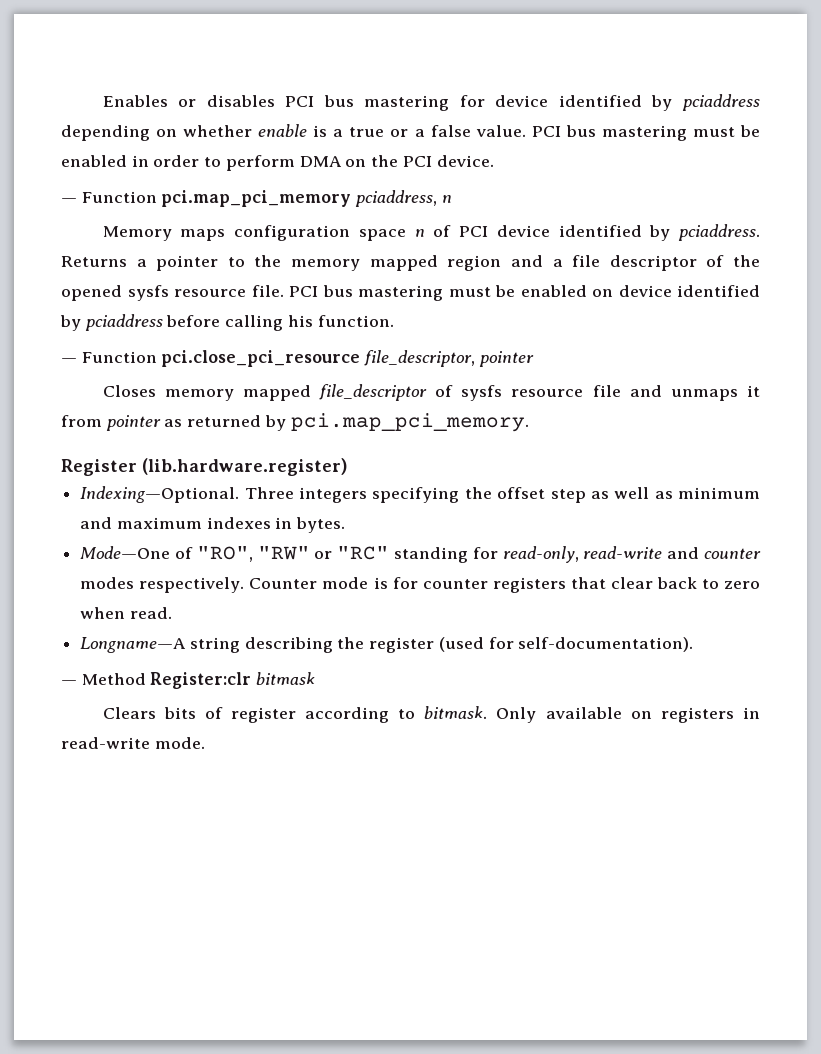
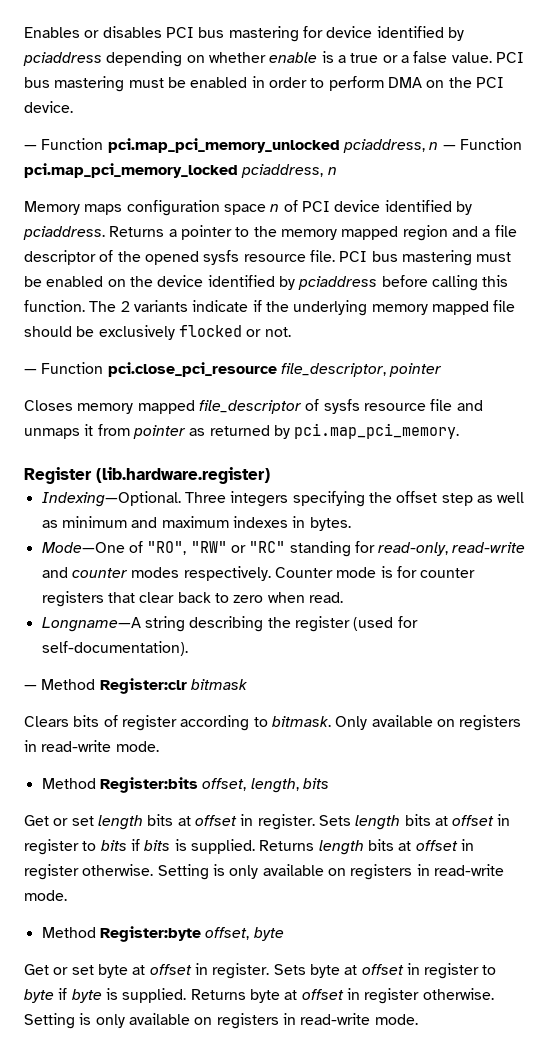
[161,190,352,207] pci.map_pci_memory -> [107,138,522,153] [24,163,238,178] pci.map_pci_memory_unlocked pciaddress, n — Function pci.map_pci_memory_locked
(613, 293) none -> [129,276,153,287] the
[287,315,313,327] his -> [482,275,509,287] this
(394, 321) none -> [89,300,516,316] [24,325,291,340] The 2 variants indicate if the underlying memory mapped file should be exclusively flocked or not.
(205, 743) none -> [41,777,329,793] [24,814,511,830] [24,839,474,855] [24,864,504,880] [24,890,67,901] [41,926,284,942] [24,963,497,979] [24,988,494,1004] [24,1013,418,1029] // Method Register:bits offset, length, bits // Get or set length bits at offset in register. Sets length bits at offset in register to bits if bits is supplied. Returns length bits at offset in register otherwise. Setting is only available on registers in read-write mode. // Method Register:byte offset, byte // Get or set byte at offset in register. Sets byte at offset in register to byte if byte is supplied. Returns byte at offset in register otherwise. Setting is only available on registers in read-write mode.

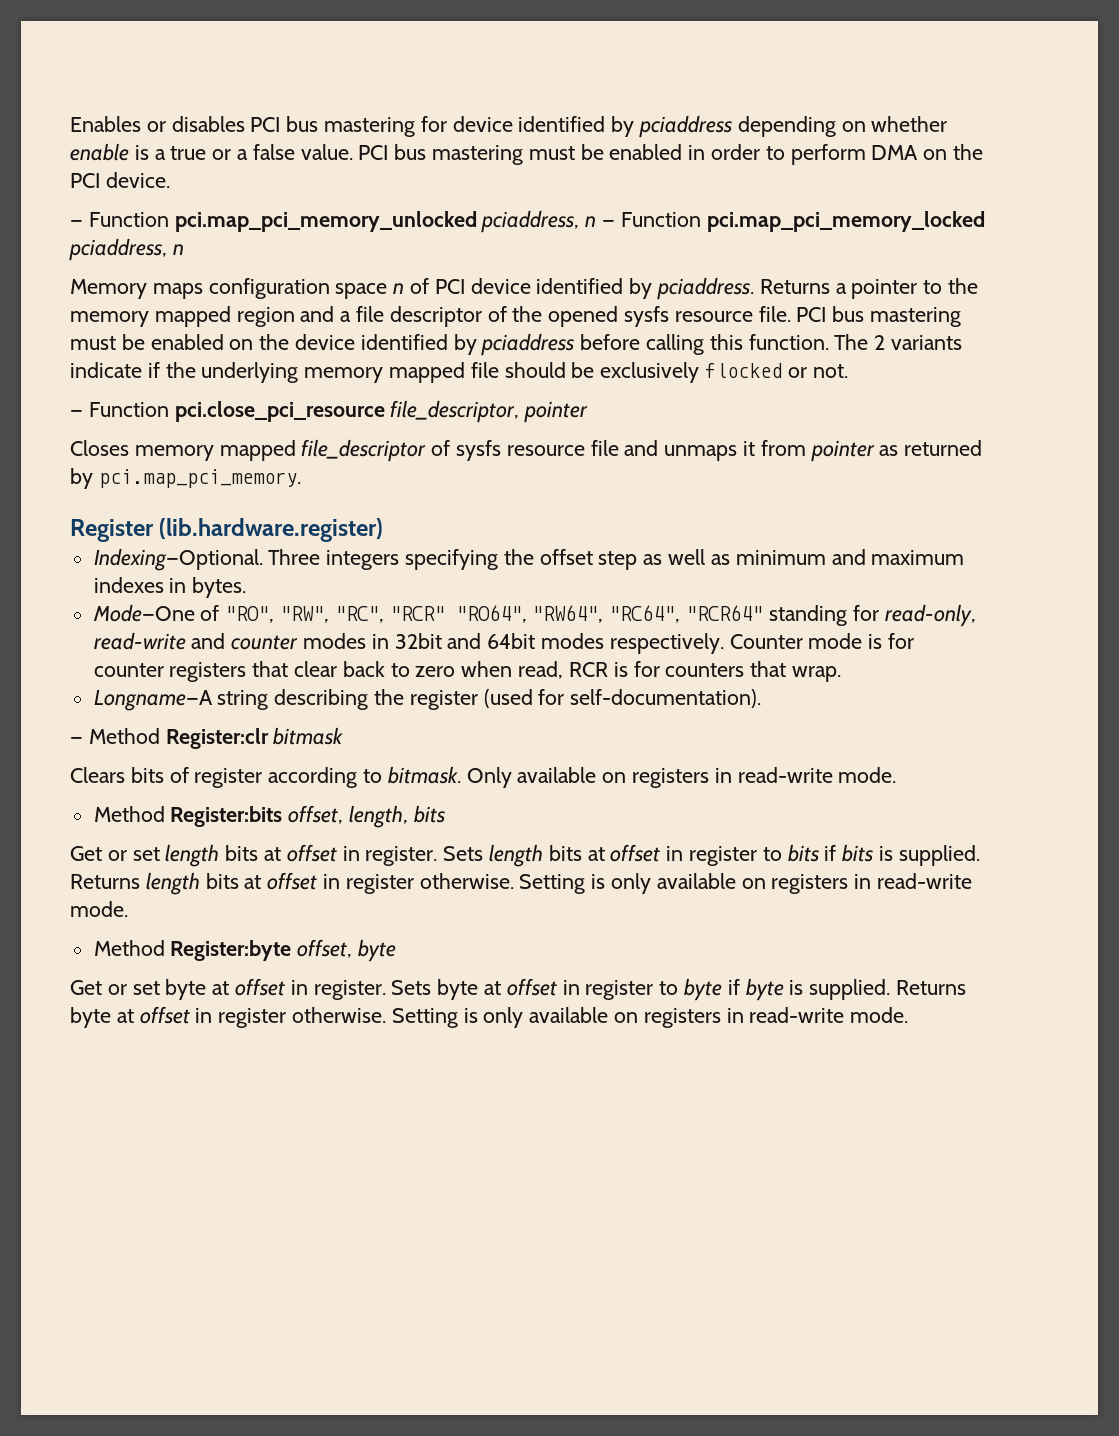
[190,541,286,553] "RW" or "RC" -> [280,605,764,623] "RW", "RC", "RCR" "RO64", "RW64", "RC64", "RCR64"
(180, 572) none -> [371,633,605,649] in 32bit and 64bit modes
[308,592,343,603] read. -> [518,661,841,682] read, RCR is for counters that wrap.

